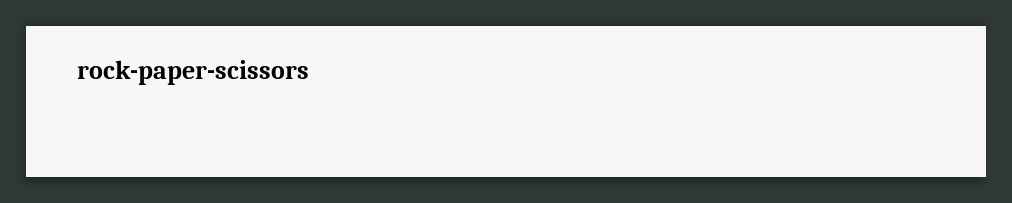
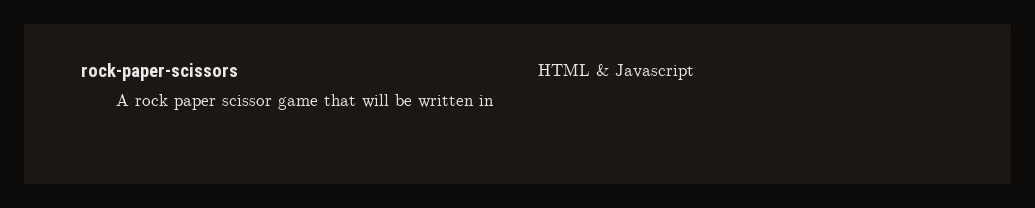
(309, 72) none -> [115,94,494,110] [538,63,694,80] // A rock paper scissor game that will be written in HTML & Javascript

